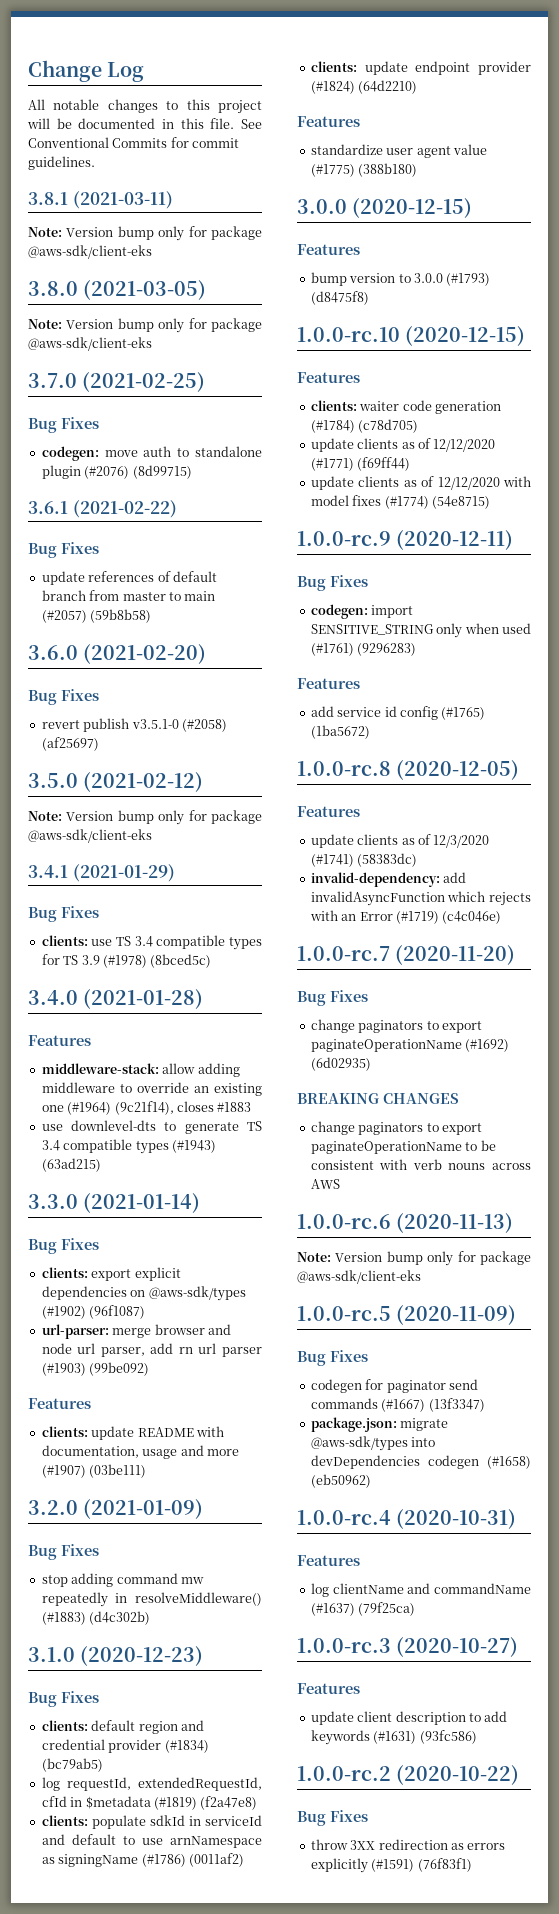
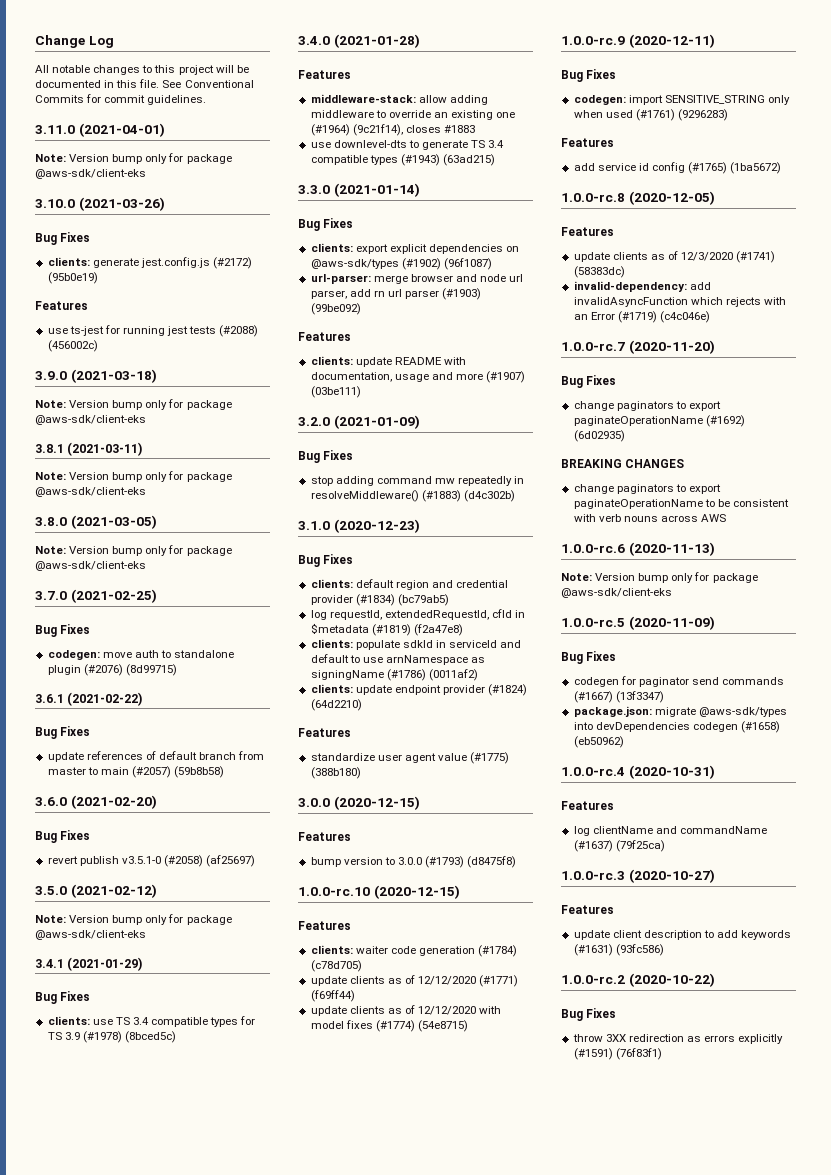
(95, 163) none -> [35,123,165,137] [35,153,232,164] [35,169,146,179] [35,197,165,211] [35,232,91,245] [47,257,252,269] [47,272,98,284] [35,301,88,310] [47,325,259,337] [47,340,98,352] [35,369,157,383] [35,399,232,410] [35,415,146,425] // 3.11.0 (2021-04-01) // Note: Version bump only for package @aws-sdk/client-eks // 3.10.0 (2021-03-26) // Bug Fixes // clients: generate jest.config.js (#2172) (95b0e19) // Features // use ts-jest for running jest tests (#2088) (456002c) // 3.9.0 (2021-03-18) // Note: Version bump only for package @aws-sdk/client-eks

